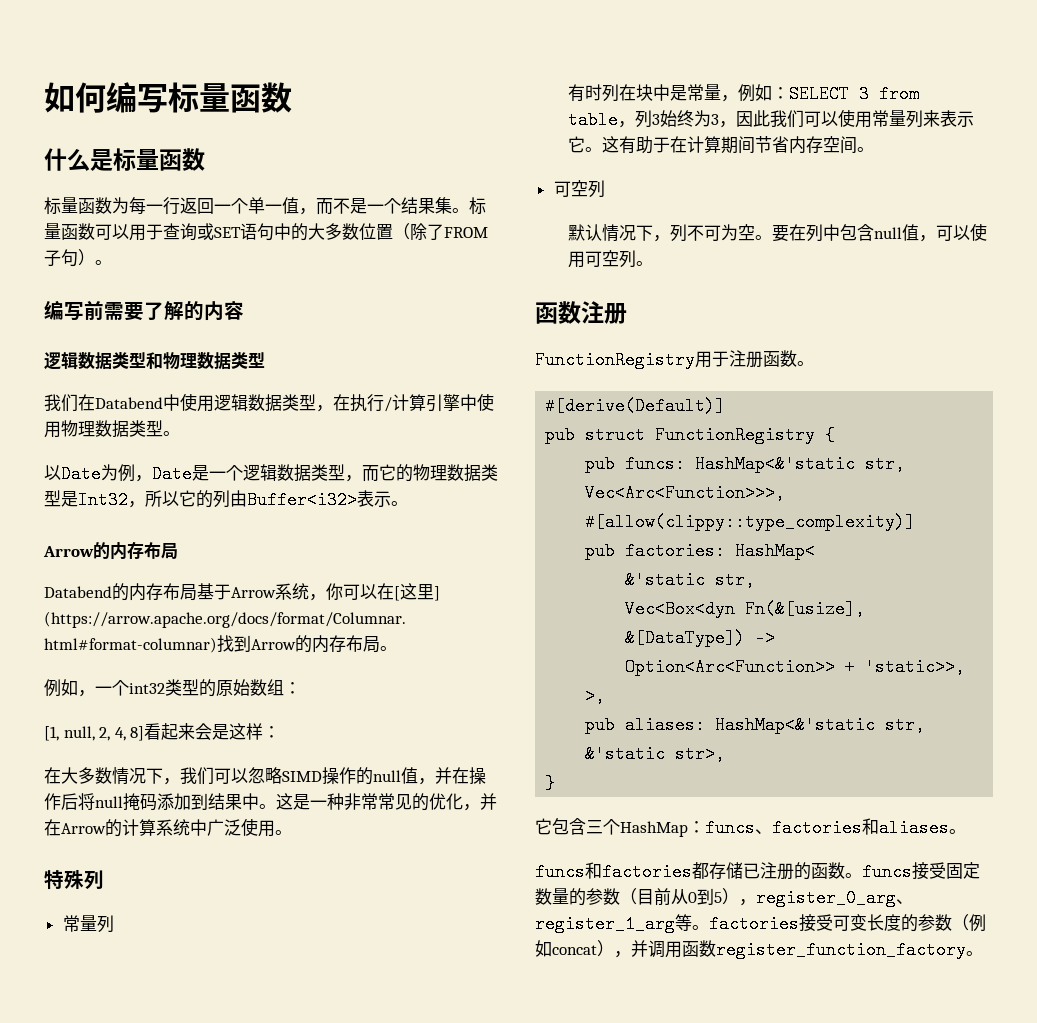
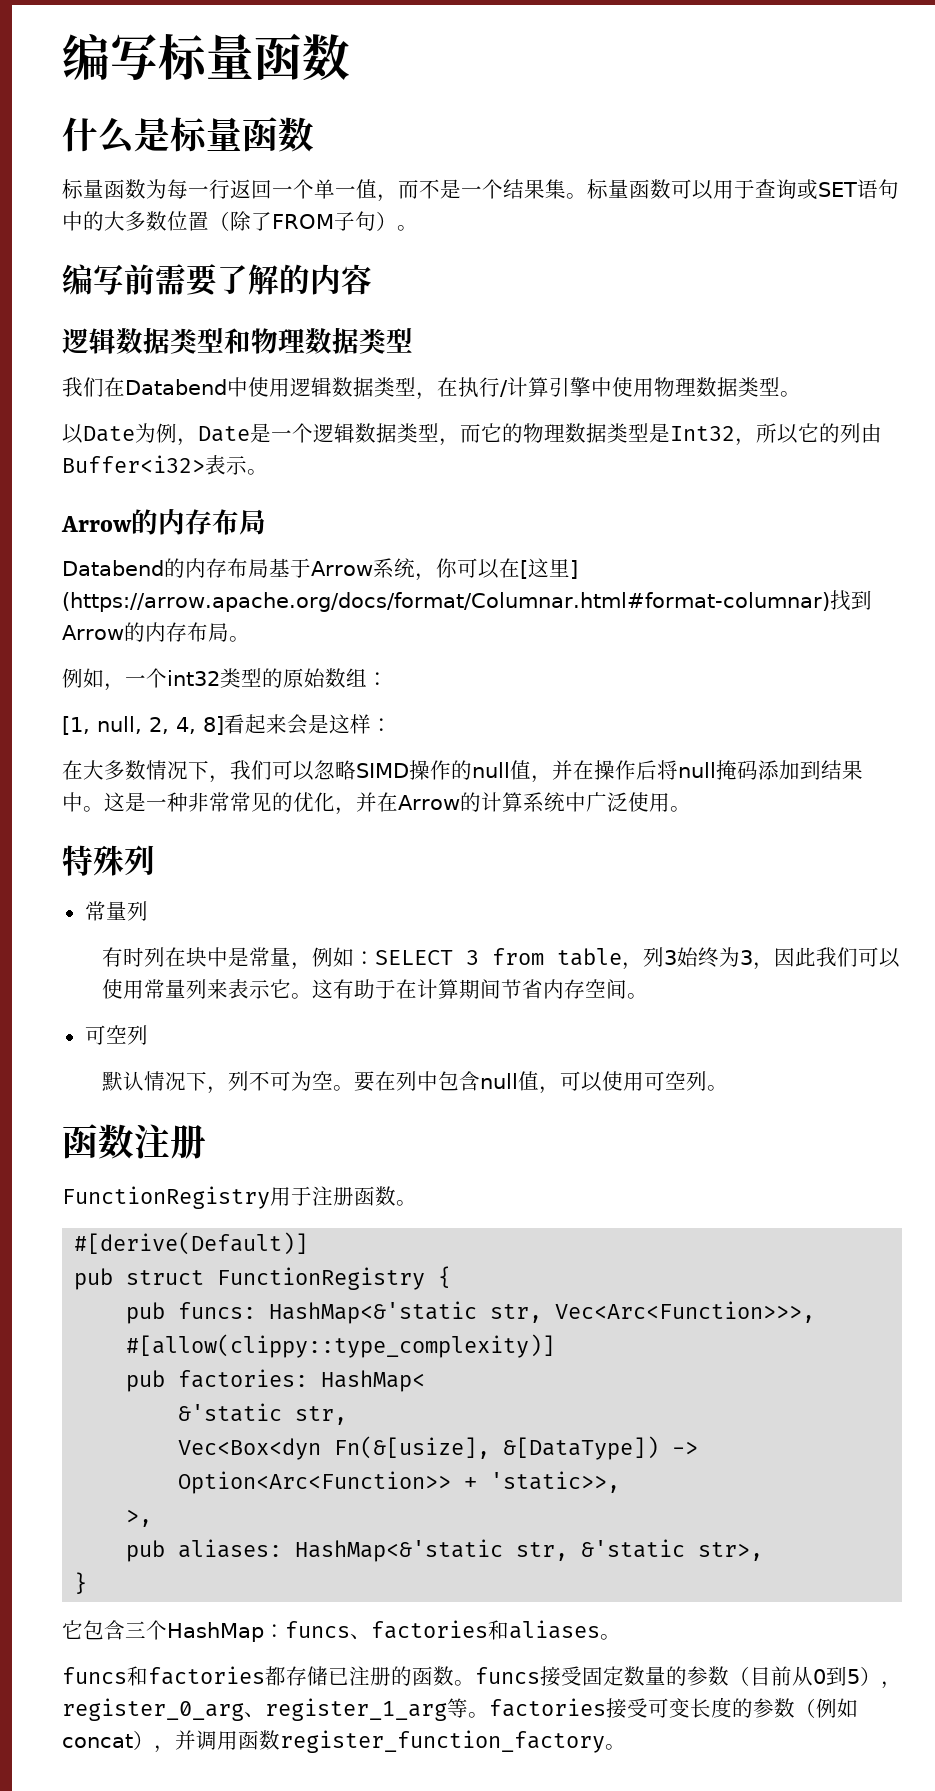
[44,82,106,113] 如何 -> (62, 56) none

